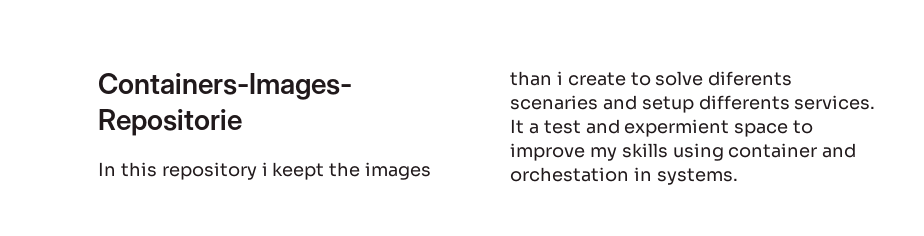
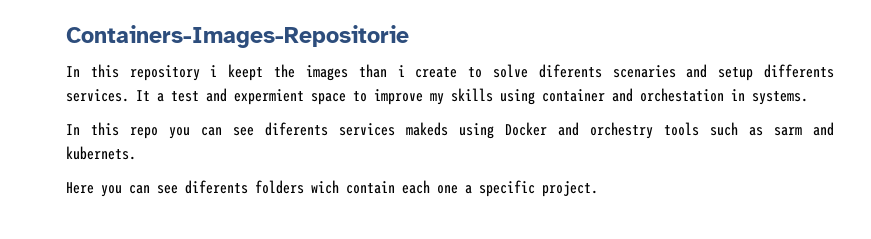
(738, 176) none -> [66,122,834,139] [66,146,136,160] [66,180,598,197] // In this repo you can see diferents services makeds using Docker and orchestry tools such as sarm and kubernets. // Here you can see diferents folders wich contain each one a specific project.

